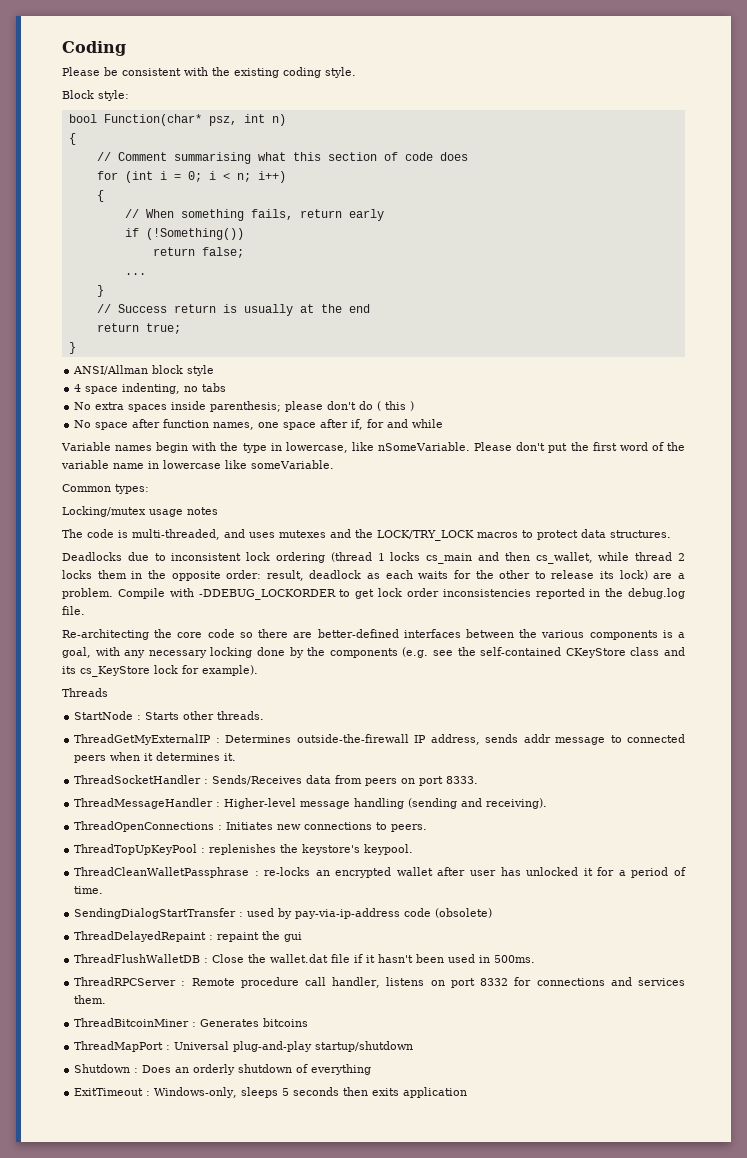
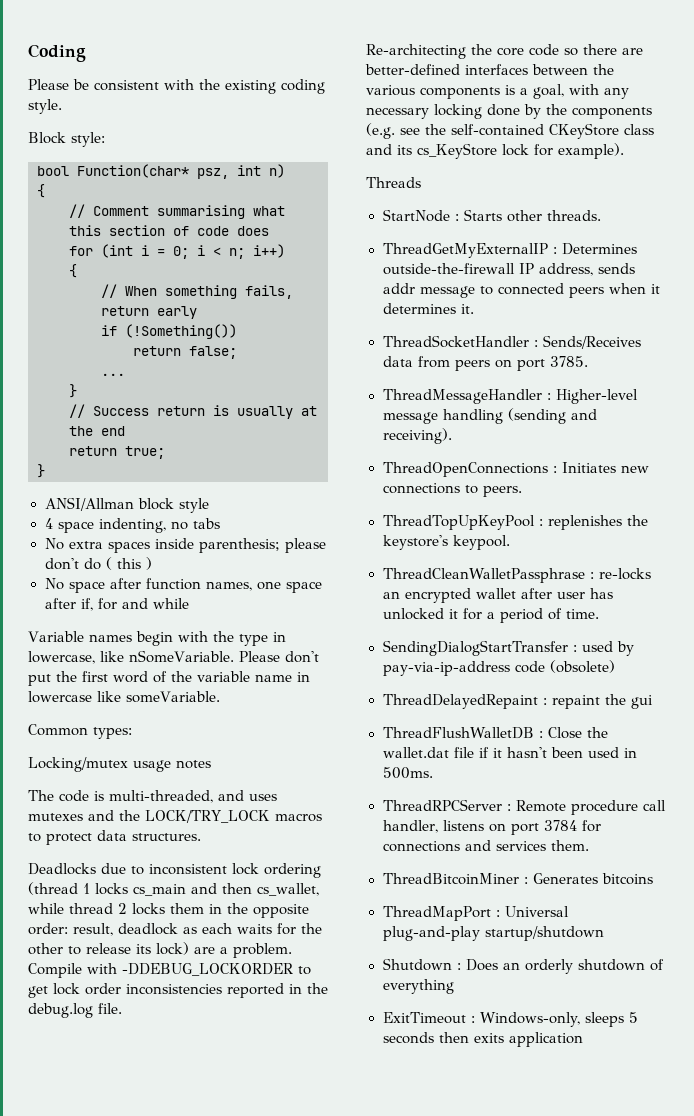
[446,776,479,784] 8333. -> [549,356,588,367] 3785.
[480,978,509,986] 8332 -> [543,820,577,831] 3784

